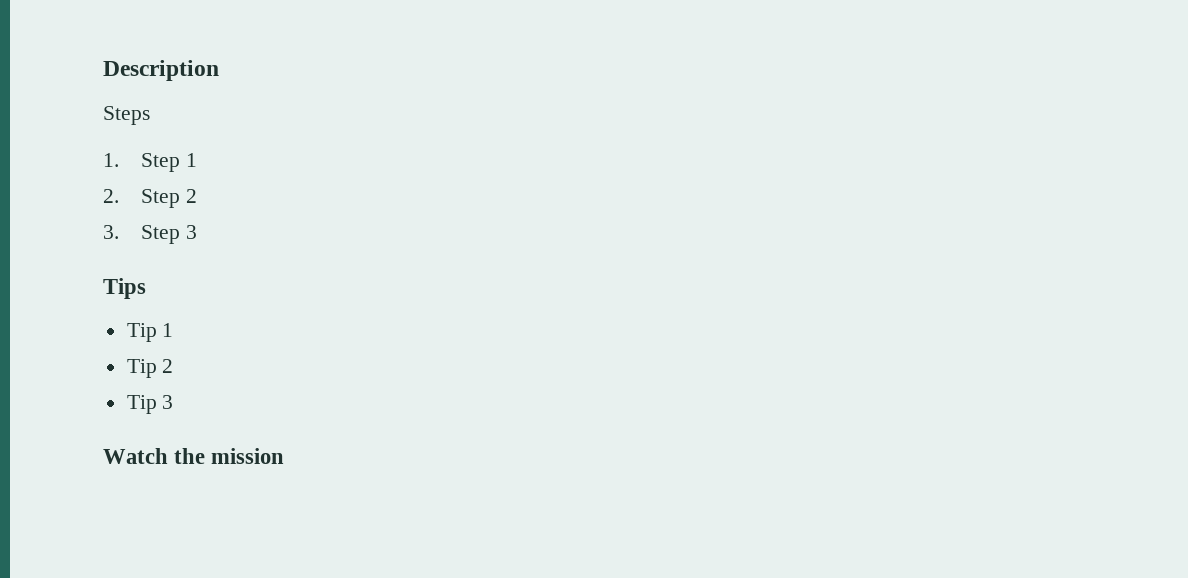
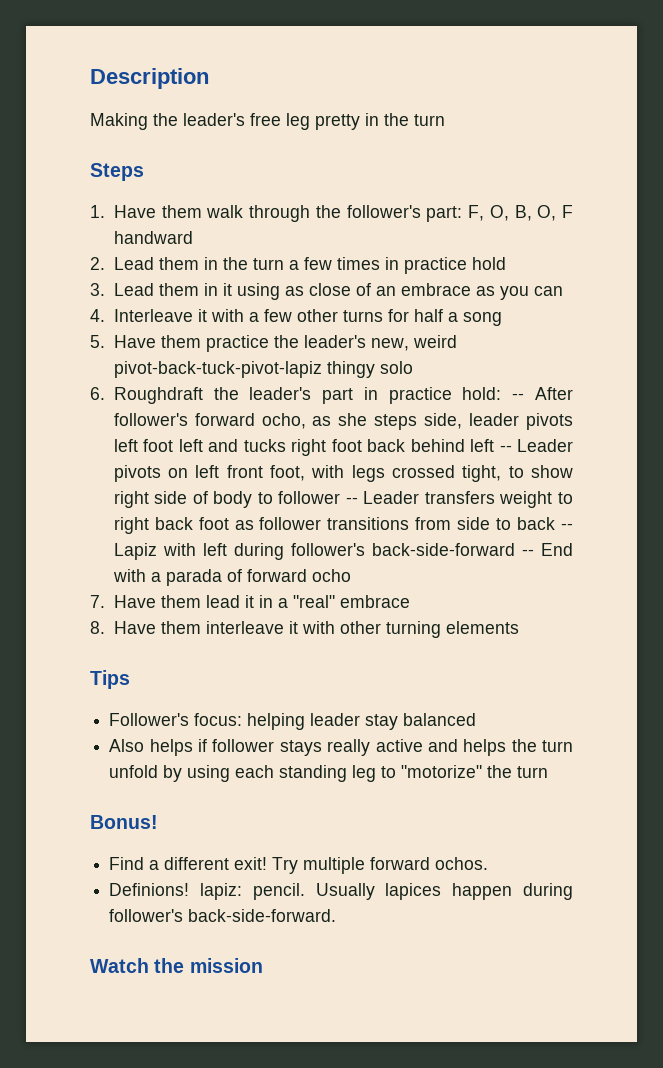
[103,106,150,125] [103,153,197,172] [103,189,197,208] [103,225,197,244] [103,278,146,299] [126,323,174,342] [126,359,174,378] [126,395,174,414] Steps // 1. Step 1 // 2. Step 2 // 3. Step 3 // Tips // Tip 1 // Tip 2 // Tip 3 -> [90,113,445,130] [90,163,144,181] [90,205,573,222] [113,231,193,244] [90,257,506,274] [90,283,563,300] [90,309,502,326] [90,335,457,352] [113,361,413,378] [90,387,573,404] [113,413,573,430] [113,439,574,456] [113,465,573,482] [113,491,573,508] [113,517,573,534] [113,543,573,560] [112,569,351,586] [90,595,410,608] [90,621,519,638] [90,670,130,689] [109,713,477,730] [109,739,573,756] [109,765,549,782] [90,815,158,829] [109,857,489,874] [109,883,573,900] [109,909,337,922] Making the leader's free leg pretty in the turn // Steps // 1. Have them walk through the follower's part: F, O, B, O, F handward // 2. Lead them in the turn a few times in practice hold // 3. Lead them in it using as close of an embrace as you can // 4. Interleave it with a few other turns for half a song // 5. Have them practice the leader's new, weird pivot-back-tuck-pivot-lapiz thingy solo // 6. Roughdraft the leader's part in practice hold: -- After follower's forward ocho, as she steps side, leader pivots left foot left and tucks right foot back behind left -- Leader pivots on left front foot, with legs crossed tight, to show right side of body to follower -- Leader transfers weight to right back foot as follower transitions from side to back -- Lapiz with left during follower's back-side-forward -- End with a parada of forward ocho // 7. Have them lead it in a "real" embrace // 8. Have them interleave it with other turning elements // Tips // Follower's focus: helping leader stay balanced // Also helps if follower stays really active and helps the turn unfold by using each standing leg to "motorize" the turn // Bonus! // Find a different exit! Try multiple forward ochos. // Definions! lapiz: pencil. Usually lapices happen during follower's back-side-forward.

